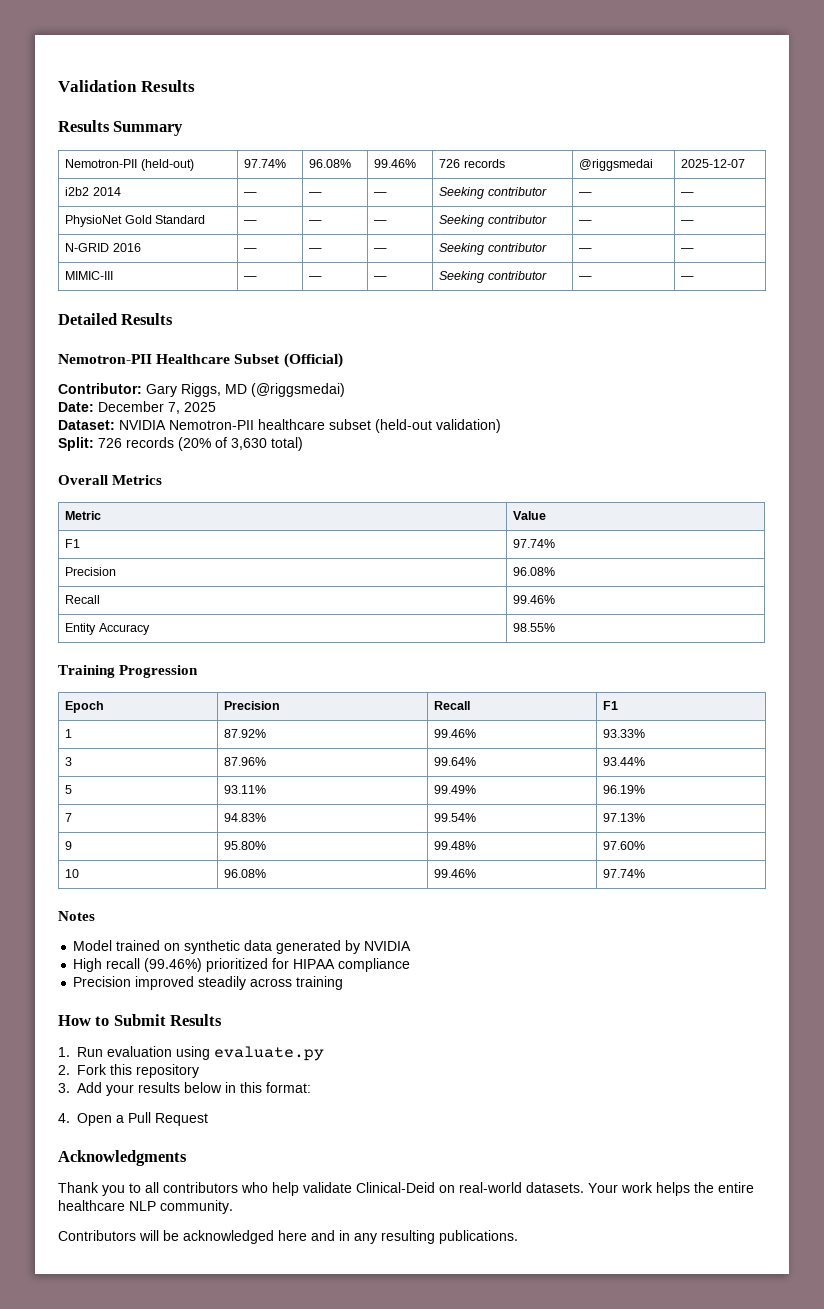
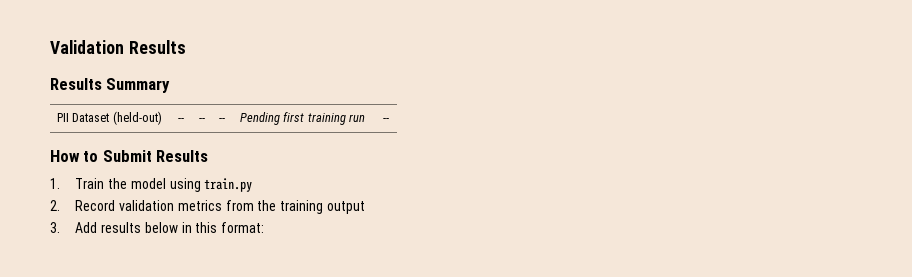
[65,159,138,168] Nemotron-PII -> [56,113,110,122] PII Dataset
[244,159,287,168] [309,159,352,168] [374,159,417,168] [439,159,505,168] [579,159,654,171] [681,159,746,168] [65,187,121,196] [244,192,258,196] [309,192,323,196] [374,192,388,196] [439,187,547,199] [579,192,593,196] [681,192,695,196] [65,215,205,227] [244,220,258,224] [309,220,323,224] [374,220,388,224] [439,215,547,227] [579,220,593,224] [681,220,695,224] [65,243,141,252] [244,248,258,252] [309,248,323,252] [374,248,388,252] [439,243,547,255] [579,248,593,252] [681,248,695,252] [65,271,114,280] [244,276,258,280] [309,276,323,280] [374,276,388,280] [439,271,547,283] [579,276,593,280] [681,276,695,280] [58,313,174,325] [58,353,343,368] [58,383,345,397] [58,401,216,414] [58,419,501,433] [58,437,303,451] [58,475,163,485] [65,511,102,520] [513,511,547,520] [65,539,81,548] [513,539,556,548] [65,567,117,576] [513,567,556,576] [65,595,101,604] [513,595,556,604] [65,623,150,635] [513,623,556,632] [58,665,199,678] [65,701,105,713] [224,701,281,710] [434,701,471,710] [603,701,619,710] [65,729,73,738] [224,729,267,738] [434,729,477,738] [603,729,646,738] [65,757,73,766] [224,757,267,766] [434,757,477,766] [603,757,646,766] [65,785,73,794] [224,785,267,794] [434,785,477,794] [603,785,646,794] [65,813,73,822] [224,813,267,822] [434,813,477,822] [603,813,646,822] [65,841,73,850] [224,841,267,850] [434,841,477,850] [603,841,646,850] [65,869,80,878] [224,869,267,878] [434,869,477,878] [603,869,646,878] [58,911,95,921] [73,940,412,954] [73,958,411,972] [73,976,344,990] 97.74% | 96.08% | 99.46% | 726 records | @riggsmedai | 2025-12-07 // i2b2 2014 | — | — | — | Seeking contributor | — | — // PhysioNet Gold Standard | — | — | — | Seeking contributor | — | — // N-GRID 2016 | — | — | — | Seeking contributor | — | — // MIMIC-III | — | — | — | Seeking contributor | — | — // Detailed Results // Nemotron-PII Healthcare Subset (Official) // Contributor: Gary Riggs, MD (@riggsmedai) // Date: December 7, 2025 // Dataset: NVIDIA Nemotron-PII healthcare subset (held-out validation) // Split: 726 records (20% of 3,630 total) // Overall Metrics // Metric | Value // F1 | 97.74% // Precision | 96.08% // Recall | 99.46% // Entity Accuracy | 98.55% // Training Progression // Epoch | Precision | Recall | F1 // 1 | 87.92% | 99.46% | 93.33% // 3 | 87.96% | 99.64% | 93.44% // 5 | 93.11% | 99.49% | 96.19% // 7 | 94.83% | 99.54% | 97.13% // 9 | 95.80% | 99.48% | 97.60% // 10 | 96.08% | 99.46% | 97.74% // Notes // Model trained on synthetic data generated by NVIDIA // High recall (99.46%) prioritized for HIPAA compliance // Precision improved steadily across training -> [177,118,184,122] [198,118,205,122] [218,118,225,122] [239,112,365,125] [382,118,389,122] -- | -- | -- | Pending first training run | --
[77,1046,325,1061] [58,1064,200,1078] Run evaluation using evaluate.py // 2. Fork this repository -> [75,178,253,192] [50,200,365,214] Train the model using train.py // 2. Record validation metrics from the training output
[106,1084,135,1096] your -> (98, 227) none
[58,1112,209,1126] [58,1150,187,1166] [58,1182,754,1196] [58,1200,233,1214] [58,1230,518,1244] // 4. Open a Pull Request // Acknowledgments // Thank you to all contributors who help validate Clinical-Deid on real-world datasets. Your work helps the entire healthcare NLP community. // Contributors will be acknowledged here and in any resulting publications. -> (265, 227) none

